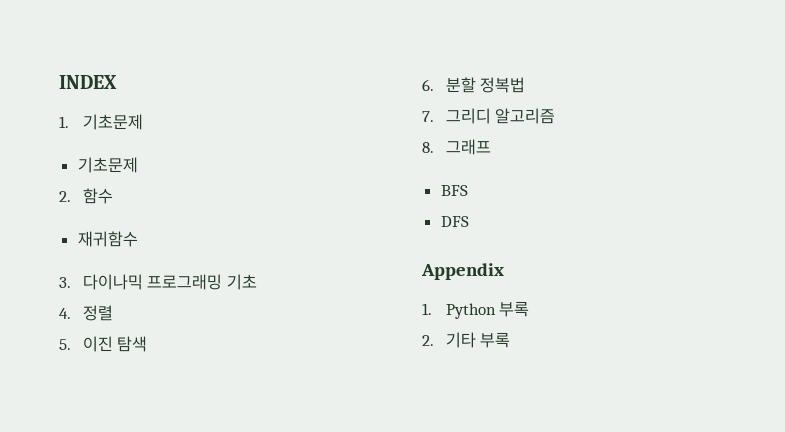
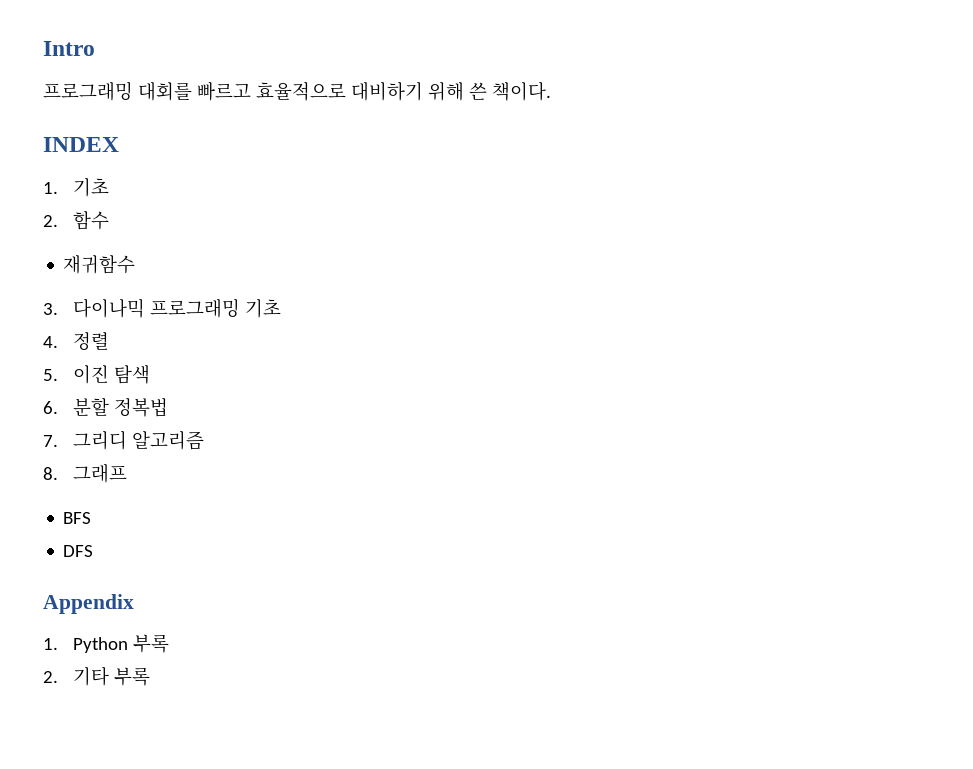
(59, 82) none -> [43,41,95,56] [43,81,551,101] Intro // 프로그래밍 대회를 빠르고 효율적으로 대비하기 위해 쓴 책이다. //
[82,114,143,130] [77,157,138,173] 기초문제 // 기초문제 -> [72,178,109,197] 기초

